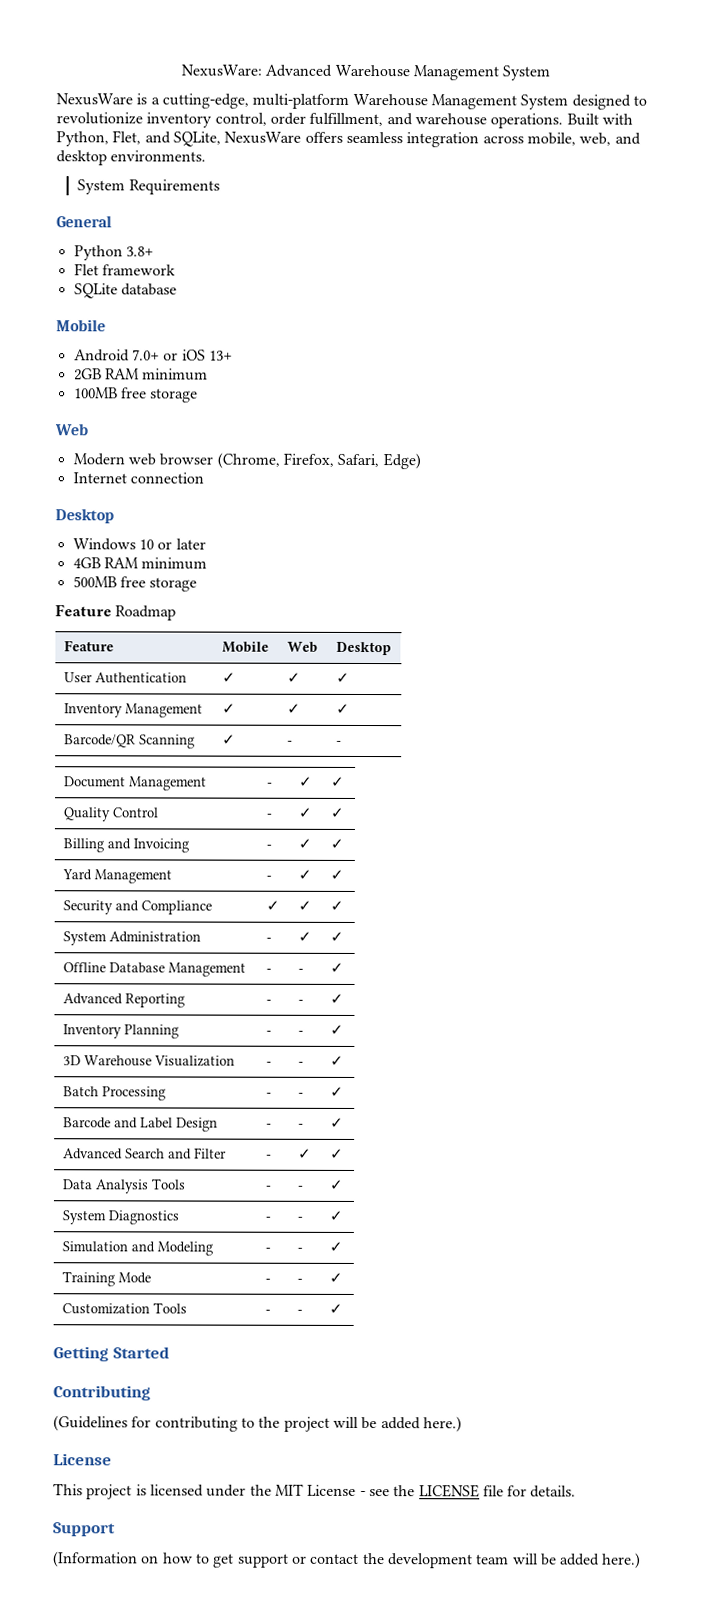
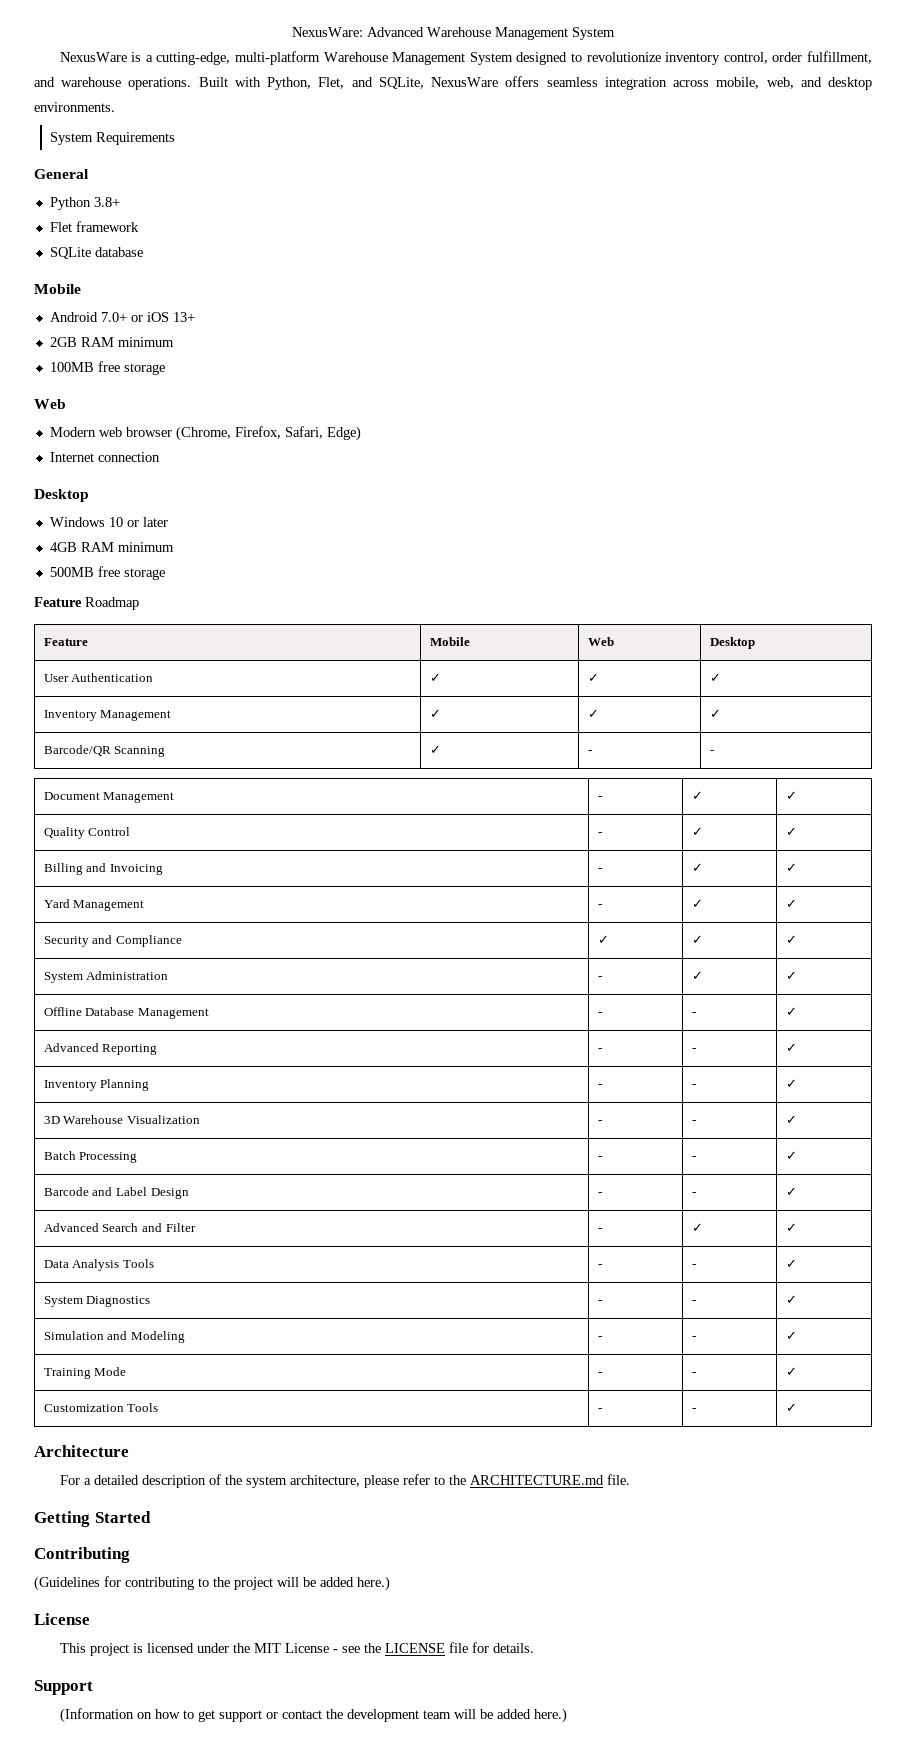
(344, 1308) none -> [34,1445,129,1457] [59,1474,630,1488] // Architecture // For a detailed description of the system architecture, please refer to the ARCHITECTURE.md file.

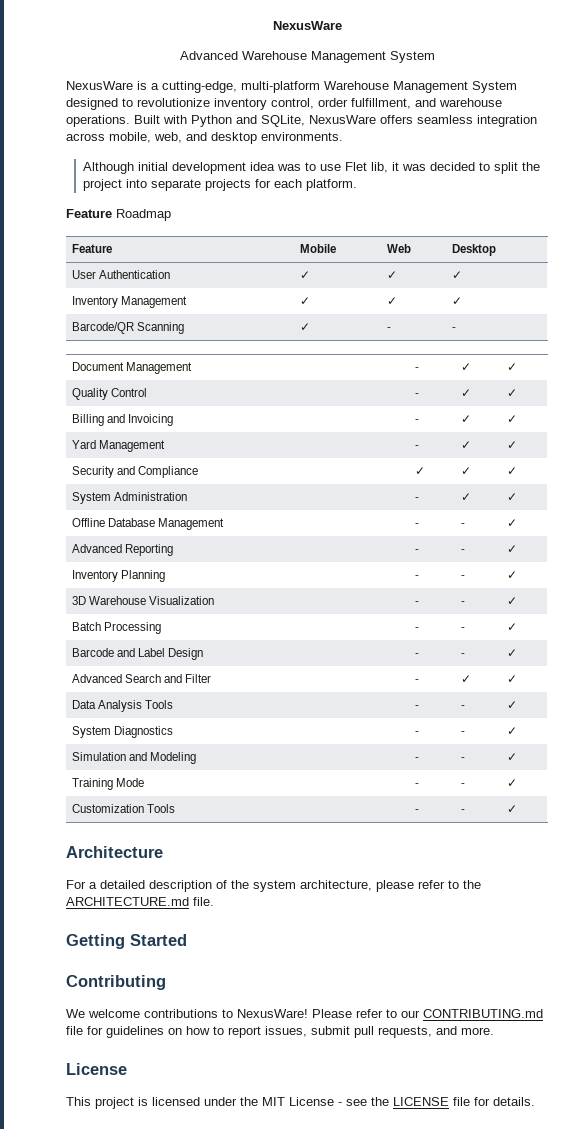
[292,27,363,37] NexusWare: -> [272,21,342,30] NexusWare //
[267,77,345,90] Python, Flet, -> [191,115,232,127] Python
[50,132,176,145] [34,169,89,179] [49,197,120,210] [49,221,139,232] [49,247,143,259] [34,284,81,294] [49,312,195,322] [49,337,174,347] [49,361,165,375] [34,399,66,409] [49,426,361,441] [49,452,160,462] [34,489,89,502] [49,517,168,527] [49,542,174,552] [49,566,165,580] System Requirements // General // Python 3.8+ // Flet framework // SQLite database // Mobile // Android 7.0+ or iOS 13+ // 2GB RAM minimum // 100MB free storage // Web // Modern web browser (Chrome, Firefox, Safari, Edge) // Internet connection // Desktop // Windows 10 or later // 4GB RAM minimum // 500MB free storage -> [82,162,540,174] [82,179,357,191] Although initial development idea was to use Flet lib, it was decided to split the project into separate projects for each platform.
[34,1576,390,1591] (Guidelines for contributing to the project will be added here.) -> [66,1009,543,1018] [66,1026,494,1038] We welcome contributions to NexusWare! Please refer to our CONTRIBUTING.md file for guidelines on how to report issues, submit pull requests, and more.
[34,1680,93,1695] [59,1708,567,1723] // Support // (Information on how to get support or contact the development team will be added here.) -> (535, 1101) none

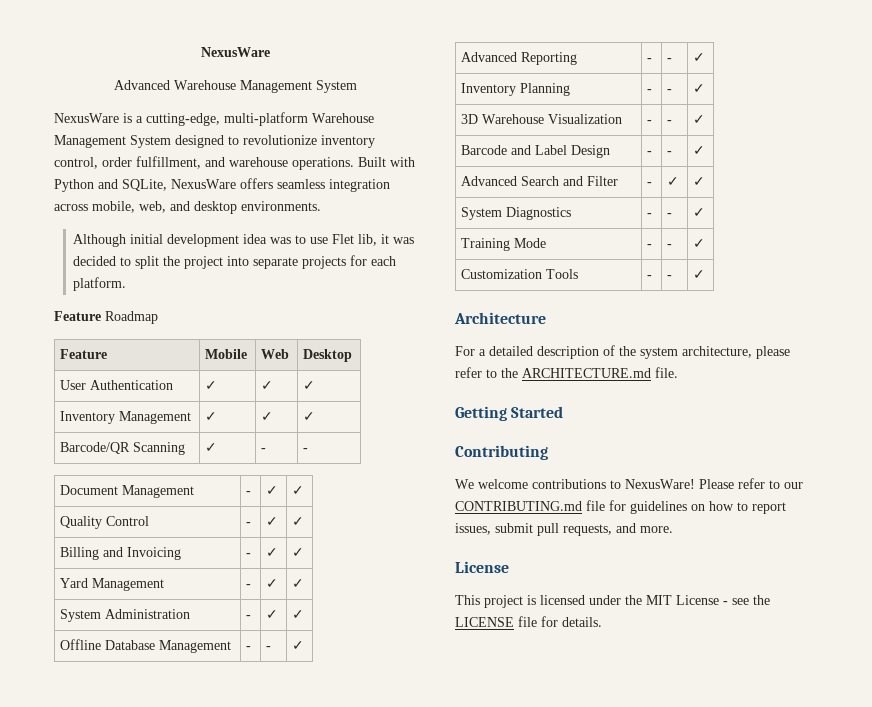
[71,466,198,478] [414,467,425,475] [460,467,471,475] [506,467,517,475] // Security and Compliance | ✓ | ✓ | ✓ -> (305, 583) none
[71,622,161,634] [414,627,419,631] [460,627,465,631] [506,623,517,631] // Batch Processing | - | - | ✓ -> (706, 119) none
[71,700,173,712] [414,705,419,709] [460,705,465,709] [506,701,517,709] // Data Analysis Tools | - | - | ✓ -> (706, 181) none
[71,752,196,764] [414,757,419,761] [460,757,465,761] [506,753,517,761] // Simulation and Modeling | - | - | ✓ -> (706, 212) none

